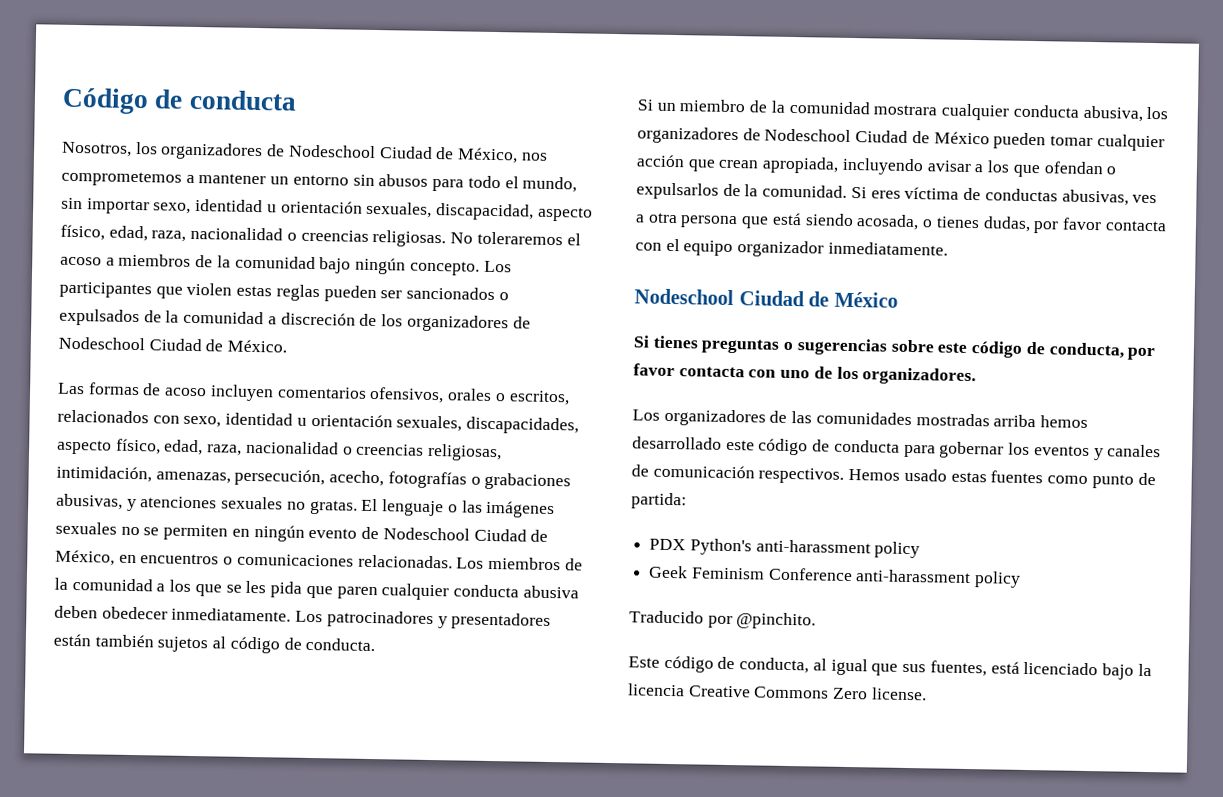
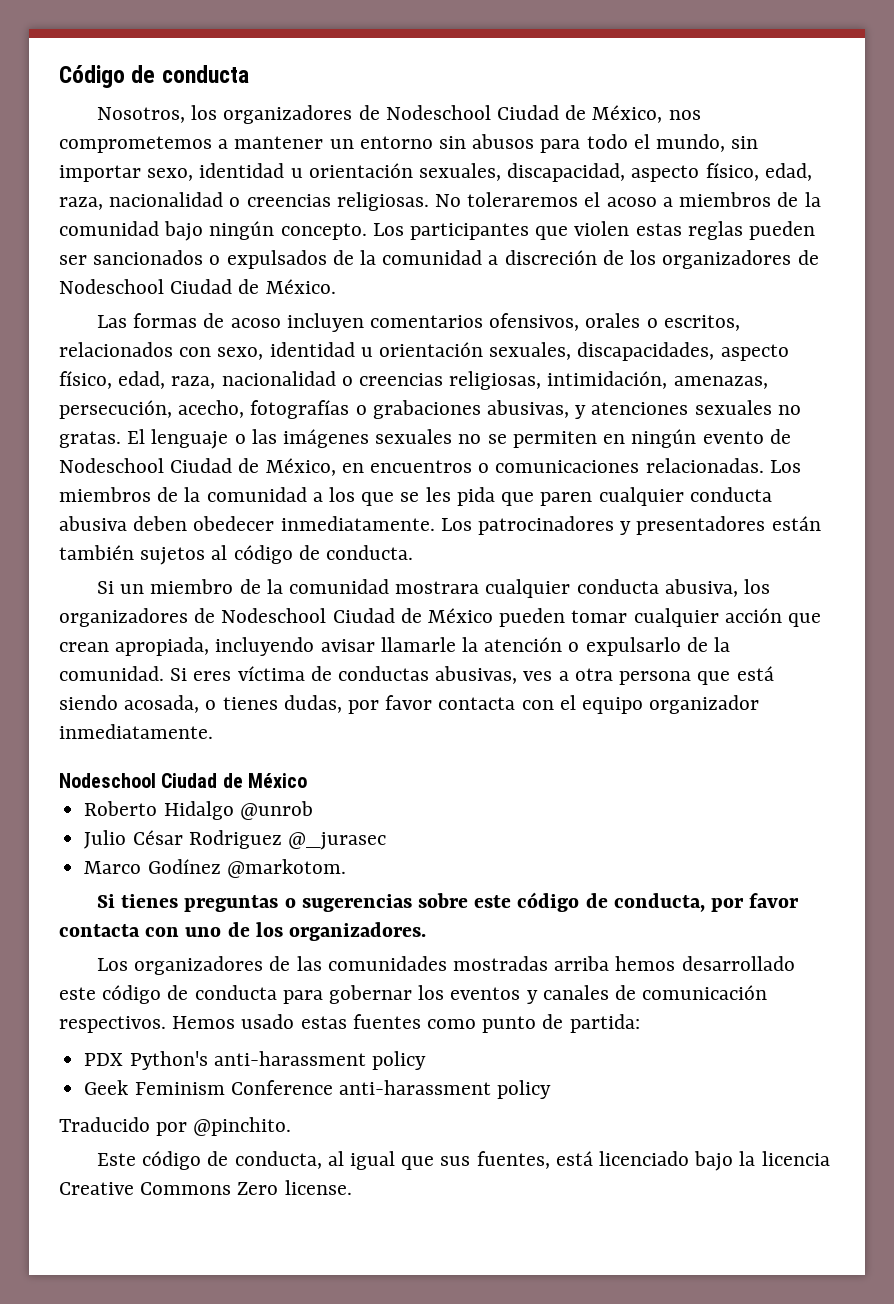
[974,160,1117,178] [636,182,719,200] a los que ofendan o expulsarlos -> [380,637,681,656] llamarle la atención o expulsarlo
(898, 299) none -> [84,801,313,820] [84,830,386,850] [84,859,346,878] // Roberto Hidalgo @unrob // Julio César Rodriguez @_jurasec // Marco Godínez @markotom.

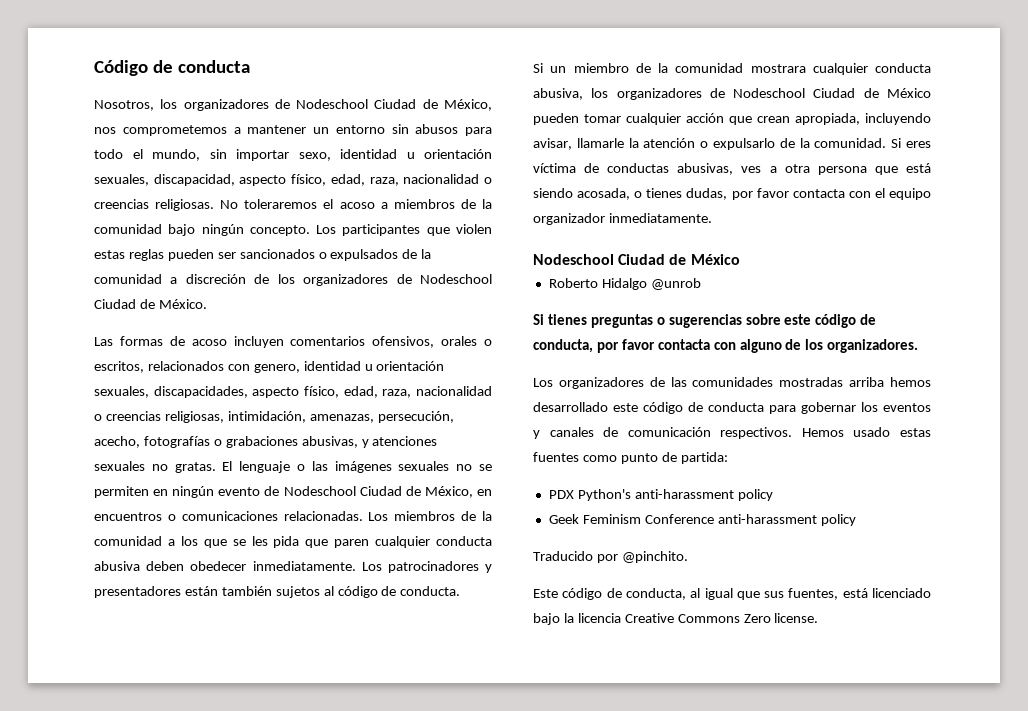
[217,347,264,360] sexo, -> [253,364,300,373] genero,
[320,639,375,652] avisar -> [533,138,572,150] avisar,
[84,830,386,850] [84,859,346,878] // Julio César Rodriguez @_jurasec // Marco Godínez @markotom. -> (701, 284) none
[185,927,222,937] uno -> [739,339,782,353] alguno

